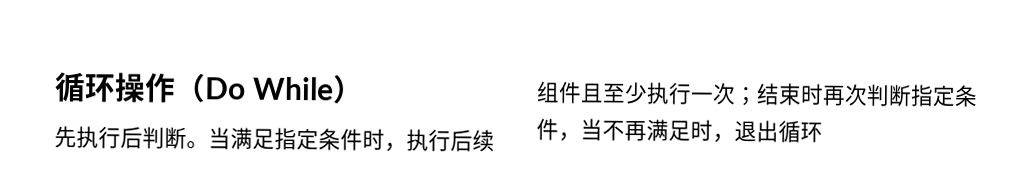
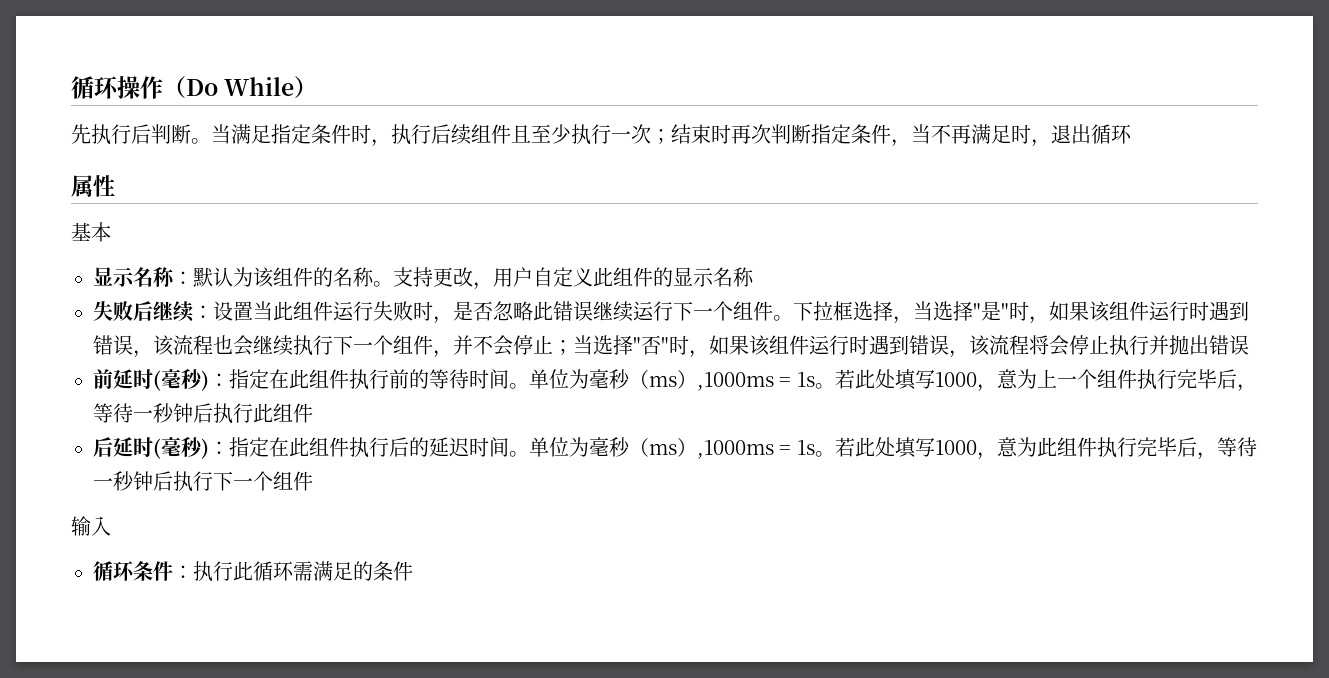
(823, 132) none -> [71,175,115,197] [71,222,111,242] [93,267,754,290] [93,301,1249,324] [93,335,1249,358] [93,369,1257,392] [93,403,313,424] [93,437,1257,460] [93,471,313,492] [71,516,111,536] [93,561,413,582] // 属性 // 基本 // 显示名称：默认为该组件的名称。支持更改，用户自定义此组件的显示名称 // 失败后继续：设置当此组件运行失败时，是否忽略此错误继续运行下一个组件。下拉框选择，当选择"是"时，如果该组件运行时遇到错误，该流程也会继续执行下一个组件，并不会停止；当选择"否"时，如果该组件运行时遇到错误，该流程将会停止执行并抛出错误 // 前延时(毫秒)：指定在此组件执行前的等待时间。单位为毫秒（ms）,1000ms = 1s。若此处填写1000，意为上一个组件执行完毕后，等待一秒钟后执行此组件 // 后延时(毫秒)：指定在此组件执行后的延迟时间。单位为毫秒（ms）,1000ms = 1s。若此处填写1000，意为此组件执行完毕后，等待一秒钟后执行下一个组件 // 输入 // 循环条件：执行此循环需满足的条件

